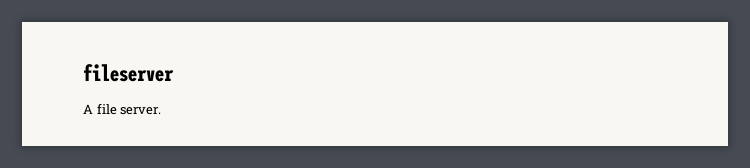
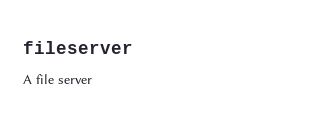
[120,107,162,115] server. -> [58,78,92,84] server

